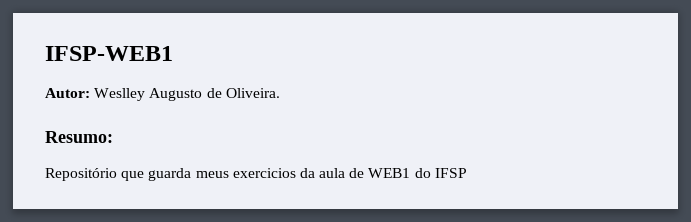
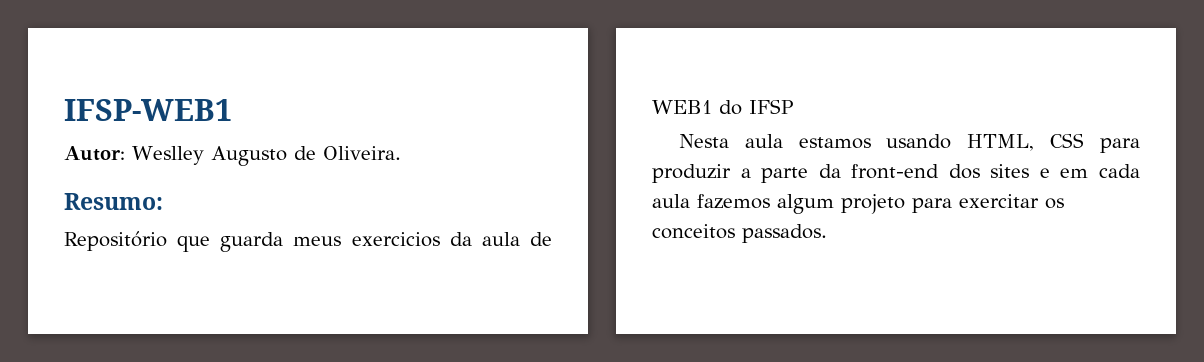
(467, 173) none -> [678,133,1140,153] [652,164,1140,183] [652,194,1064,214] [652,224,827,243] // Nesta aula estamos usando HTML, CSS para produzir a parte da front-end dos sites e em cada aula fazemos algum projeto para exercitar os conceitos passados.

